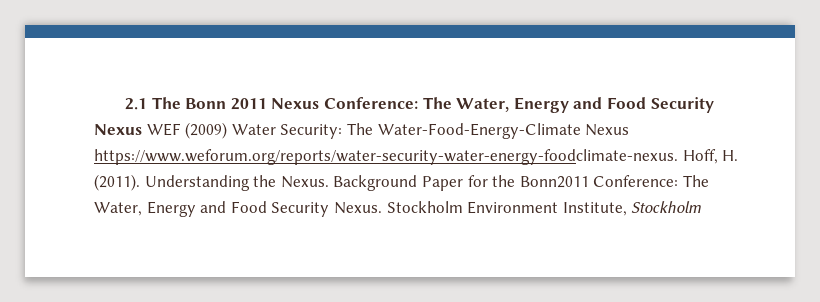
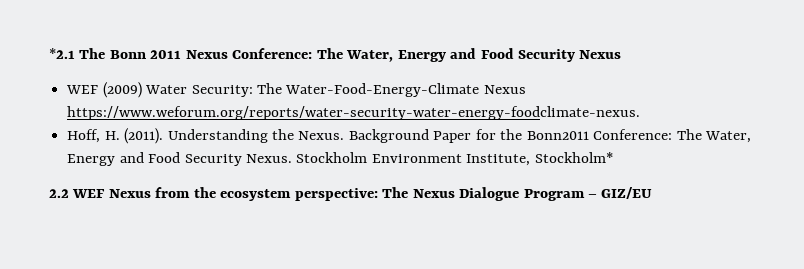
[125,98,148,110] 2.1 -> [49,48,75,59] *2.1
(142, 129) none -> (622, 54) //
(678, 157) none -> (641, 113) //
[631,201,702,213] Stockholm -> [534,152,613,163] [49,187,653,201] Stockholm* // 2.2 WEF Nexus from the ecosystem perspective: The Nexus Dialogue Program – GIZ/EU

